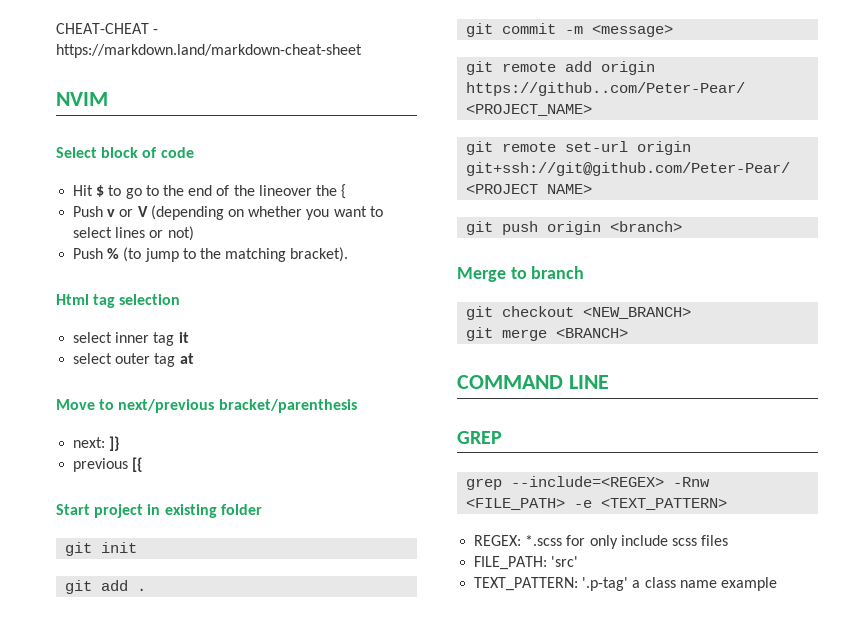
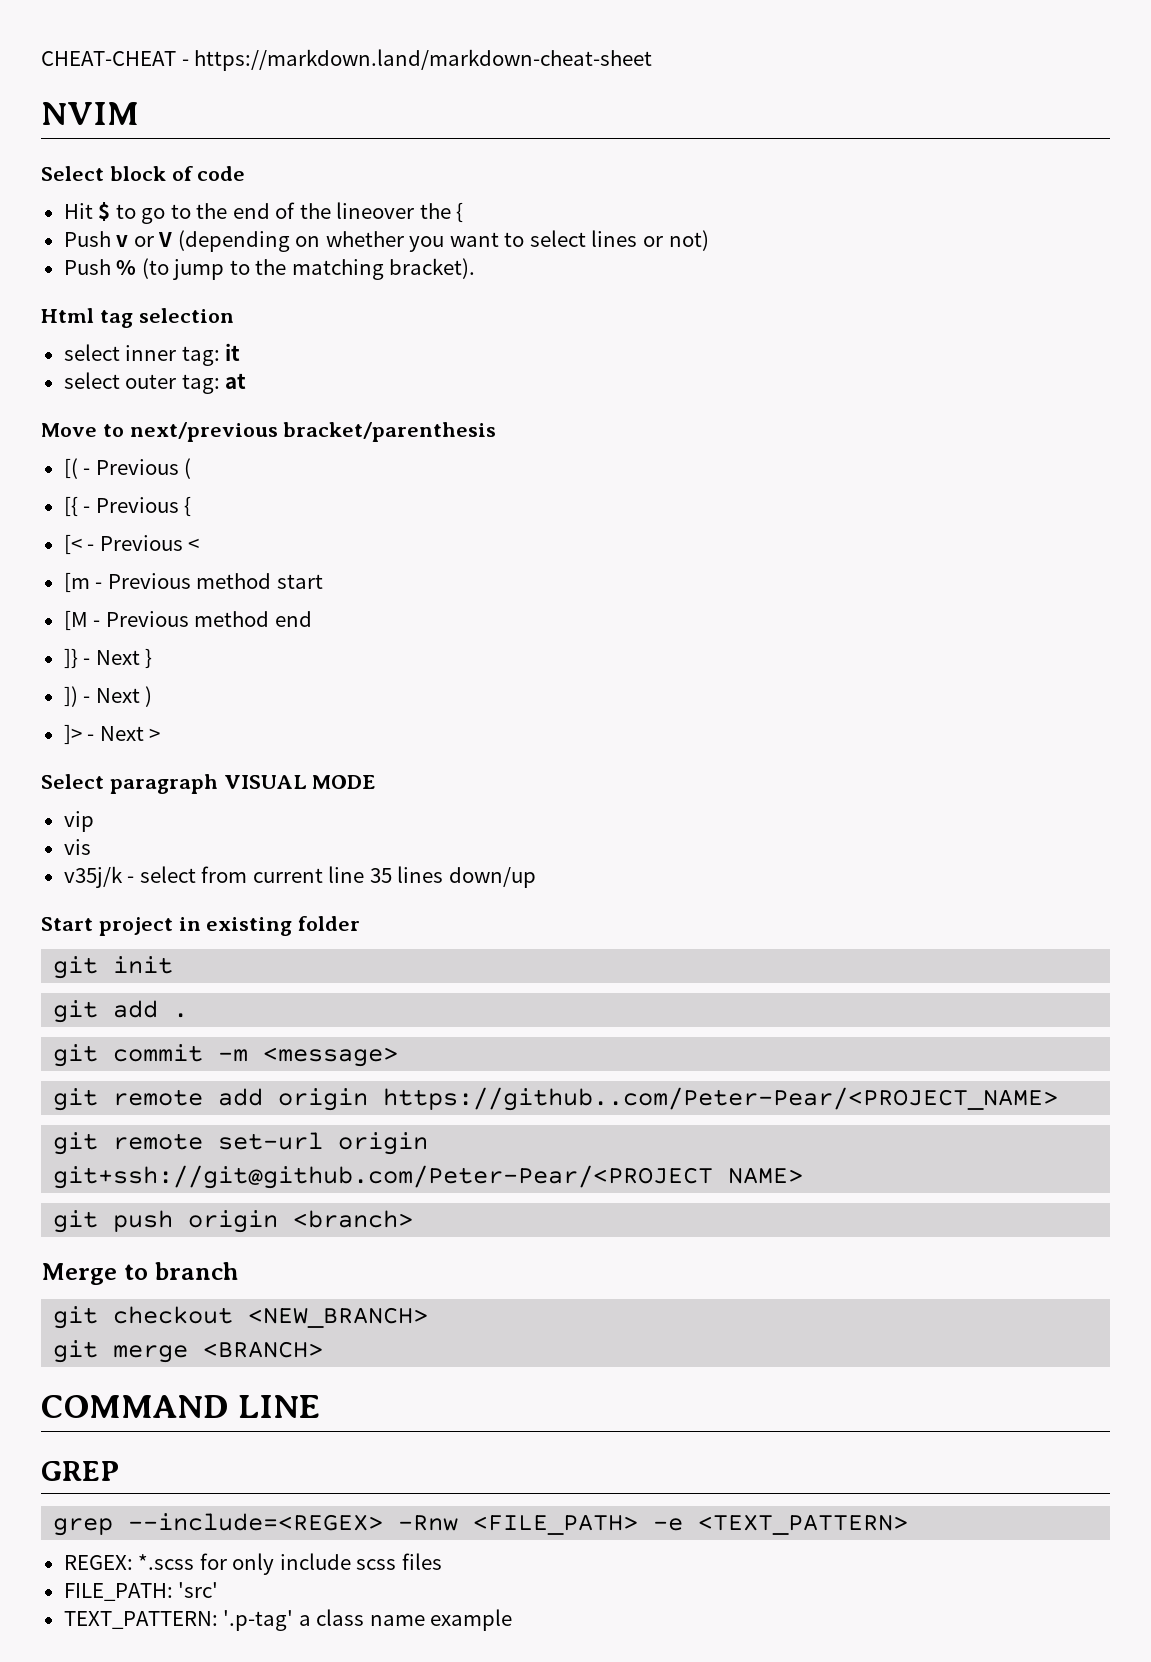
[153,332,175,346] tag -> [181,346,220,366] tag:
[154,353,176,367] tag -> [181,374,220,394] tag:
[73,436,121,451] [73,457,144,472] next: ]} // previous [{ -> [63,458,192,479] [63,496,192,517] [63,534,200,555] [63,572,323,593] [63,610,312,631] [63,648,153,669] [63,686,153,707] [63,724,161,745] [41,774,376,794] [63,811,94,832] [63,839,91,855] [63,866,536,888] [( - Previous ( // [{ - Previous { // [< - Previous < // [m - Previous method start // [M - Previous method end // ]} - Next } // ]) - Next ) // ]> - Next > // Select paragraph VISUAL MODE // vip // vis // v35j/k - select from current line 35 lines down/up

